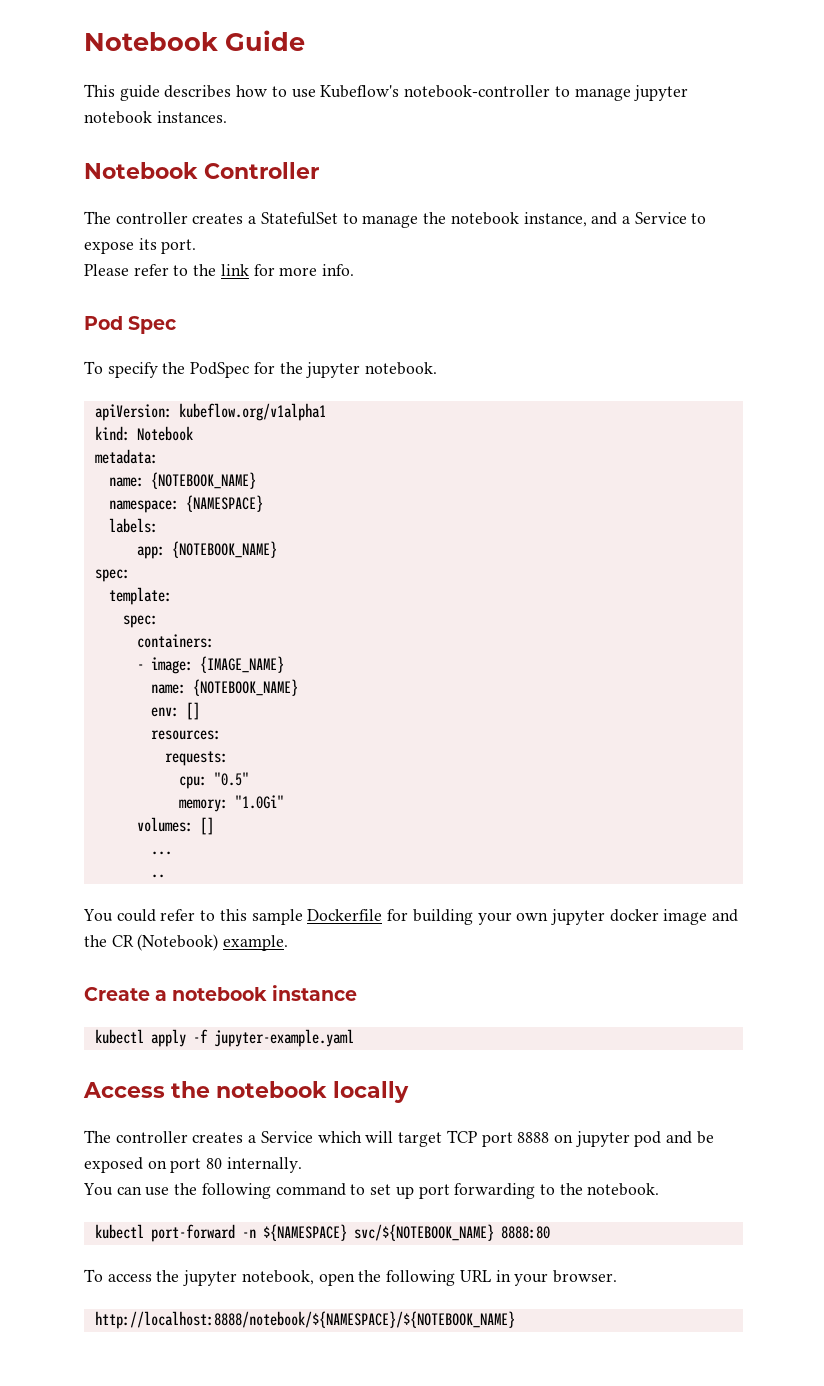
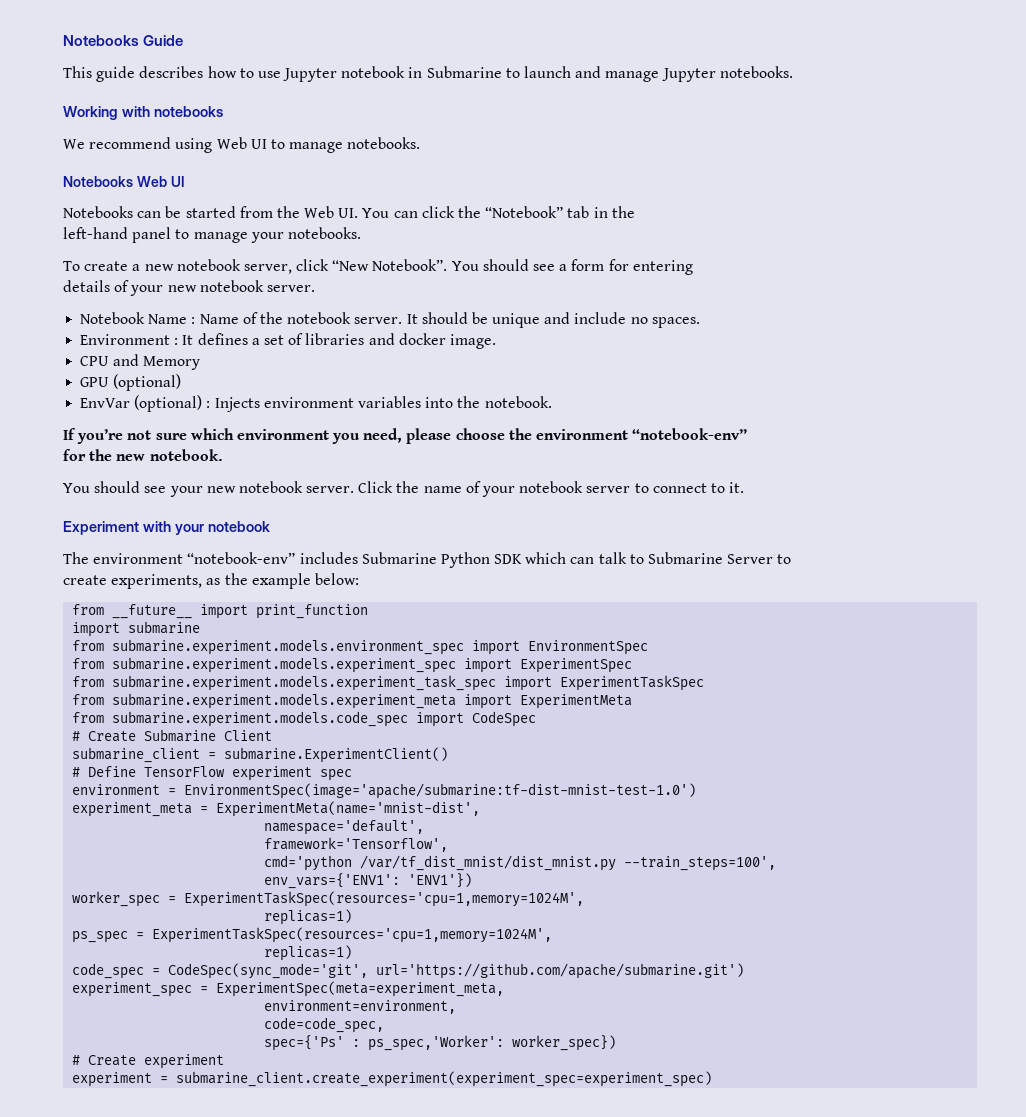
[84,32,218,51] Notebook -> [63,35,139,46] Notebooks
[320,85,689,101] [84,111,227,124] [84,162,319,179] [84,211,707,228] [84,238,197,254] [84,264,355,276] [84,316,177,334] [84,361,438,378] [94,403,326,421] [94,426,193,441] [94,449,158,464] [108,472,256,489] [108,495,263,513] [108,518,158,533] [136,541,277,559] [94,569,130,582] [108,587,172,605] [122,615,158,628] [136,634,214,648] [136,656,284,674] [150,679,298,696] [150,702,200,720] [150,730,221,740] [164,751,228,766] [178,772,249,789] [178,795,284,812] [136,817,214,835] [150,851,172,855] [150,874,165,878] [83,909,739,925] [84,934,289,951] [84,985,358,1001] [94,1029,354,1047] [83,1081,409,1103] [84,1130,714,1147] [84,1157,302,1173] [83,1183,660,1199] [94,1224,550,1242] [84,1269,617,1286] [94,1311,515,1329] Kubeflow's notebook-controller to manage jupyter notebook instances. // Notebook Controller // The controller creates a StatefulSet to manage the notebook instance, and a Service to expose its port. // Please refer to the link for more info. // Pod Spec // To specify the PodSpec for the jupyter notebook. // apiVersion: kubeflow.org/v1alpha1 // kind: Notebook // metadata: // name: {NOTEBOOK_NAME} // namespace: {NAMESPACE} // labels: // app: {NOTEBOOK_NAME} // spec: // template: // spec: // containers: // - image: {IMAGE_NAME} // name: {NOTEBOOK_NAME} // env: [] // resources: // requests: // cpu: "0.5" // memory: "1.0Gi" // volumes: [] // ... // .. // You could refer to this sample Dockerfile for building your own jupyter docker image and the CR (Notebook) example. // Create a notebook instance // kubectl apply -f jupyter-example.yaml // Access the notebook locally // The controller creates a Service which will target TCP port 8888 on jupyter pod and be exposed on port 80 internally. // You can use the following command to set up port forwarding to the notebook. // kubectl port-forward -n ${NAMESPACE} svc/${NOTEBOOK_NAME} 8888:80 // To access the jupyter notebook, open the following URL in your browser. // http://localhost:8888/notebook/${NAMESPACE}/${NOTEBOOK_NAME} -> [283,66,793,82] [63,106,223,120] [63,137,421,153] [63,176,185,187] [63,206,635,218] [63,227,361,243] [63,259,693,275] [63,280,315,296] [80,312,700,328] [80,333,496,349] [80,354,201,370] [80,374,182,391] [80,395,552,412] [63,428,748,444] [63,449,223,461] [63,481,745,497] [63,521,270,535] [63,552,792,568] [63,573,359,589] [72,604,369,619] [72,621,201,637] [72,639,649,655] [72,657,633,673] [72,675,705,691] [72,693,633,709] [72,711,537,727] [72,729,273,742] [72,747,449,763] [72,766,353,781] [72,783,697,799] [72,801,481,817] [264,819,425,835] [264,837,449,852] [264,855,777,871] [264,873,473,889] [72,891,585,907] [264,909,353,925] [72,927,553,943] [264,945,353,961] [72,963,745,979] [72,981,505,997] [264,1000,457,1014] [264,1017,385,1033] [264,1035,617,1051] [72,1054,225,1069] [72,1071,713,1087] Jupyter notebook in Submarine to launch and manage Jupyter notebooks. // Working with notebooks // We recommend using Web UI to manage notebooks. // Notebooks Web UI // Notebooks can be started from the Web UI. You can click the “Notebook” tab in the // left-hand panel to manage your notebooks. // To create a new notebook server, click “New Notebook”. You should see a form for entering // details of your new notebook server. // Notebook Name : Name of the notebook server. It should be unique and include no spaces. // Environment : It defines a set of libraries and docker image. // CPU and Memory // GPU (optional) // EnvVar (optional) : Injects environment variables into the notebook. // If you’re not sure which environment you need, please choose the environment “notebook-env” // for the new notebook. // You should see your new notebook server. Click the name of your notebook server to connect to it. // Experiment with your notebook // The environment “notebook-env” includes Submarine Python SDK which can talk to Submarine Server to // create experiments, as the example below: // from __future__ import print_function // import submarine // from submarine.experiment.models.environment_spec import EnvironmentSpec // from submarine.experiment.models.experiment_spec import ExperimentSpec // from submarine.experiment.models.experiment_task_spec import ExperimentTaskSpec // from submarine.experiment.models.experiment_meta import ExperimentMeta // from submarine.experiment.models.code_spec import CodeSpec // # Create Submarine Client // submarine_client = submarine.ExperimentClient() // # Define TensorFlow experiment spec // environment = EnvironmentSpec(image='apache/submarine:tf-dist-mnist-test-1.0') // experiment_meta = ExperimentMeta(name='mnist-dist', // namespace='default', // framework='Tensorflow', // cmd='python /var/tf_dist_mnist/dist_mnist.py --train_steps=100', // env_vars={'ENV1': 'ENV1'}) // worker_spec = ExperimentTaskSpec(resources='cpu=1,memory=1024M', // replicas=1) // ps_spec = ExperimentTaskSpec(resources='cpu=1,memory=1024M', // replicas=1) // code_spec = CodeSpec(sync_mode='git', url='https://github.com/apache/submarine.git') // experiment_spec = ExperimentSpec(meta=experiment_meta, // environment=environment, // code=code_spec, // spec={'Ps' : ps_spec,'Worker': worker_spec}) // # Create experiment // experiment = submarine_client.create_experiment(experiment_spec=experiment_spec)

